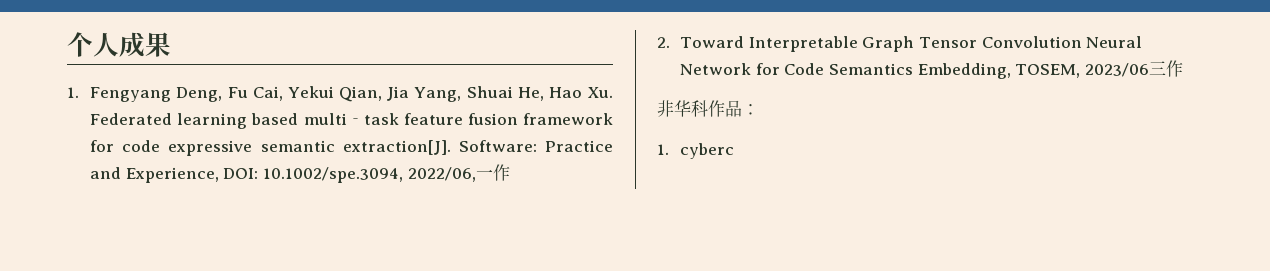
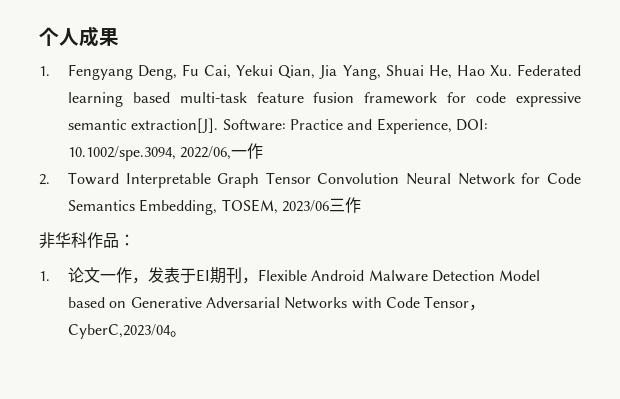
[680,143,735,159] cyberc -> [67,267,541,284] [67,296,486,311] [67,324,186,339] 论文一作，发表于EI期刊，Flexible Android Malware Detection Model based on Generative Adversarial Networks with Code Tensor，CyberC,2023/04。

